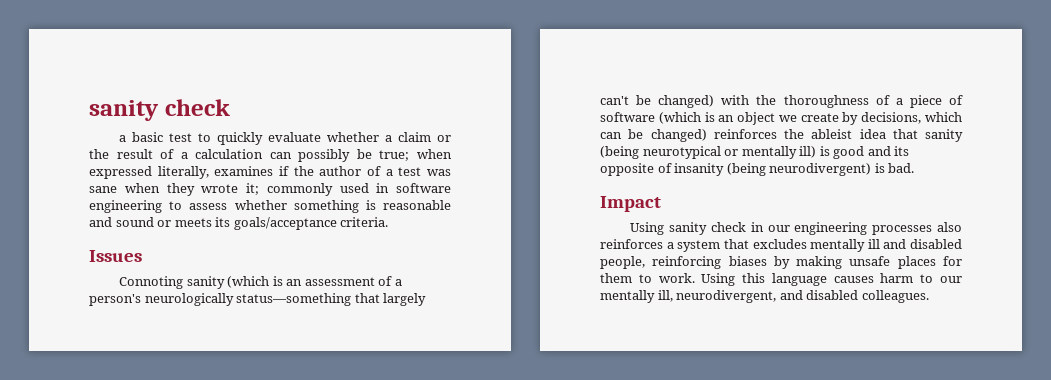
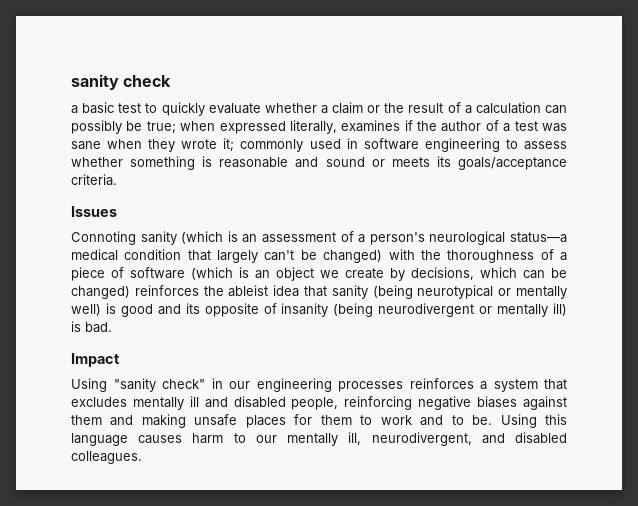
[144,293,352,306] neurologically status—something -> [429,231,568,245] [71,249,182,261] neurological status—a medical condition
[799,146,817,158] ill) -> [71,304,101,316] well)
[769,163,872,176] neurodivergent) -> [378,303,567,317] neurodivergent or mentally ill)
[669,222,746,235] sanity check -> [113,378,205,392] "sanity check"
[937,222,962,232] also -> (403, 386) none
[728,256,790,269] biases by -> [418,396,568,410] [71,415,134,426] negative biases against them and
[658,273,695,283] work. -> [380,415,493,426] work and to be.

